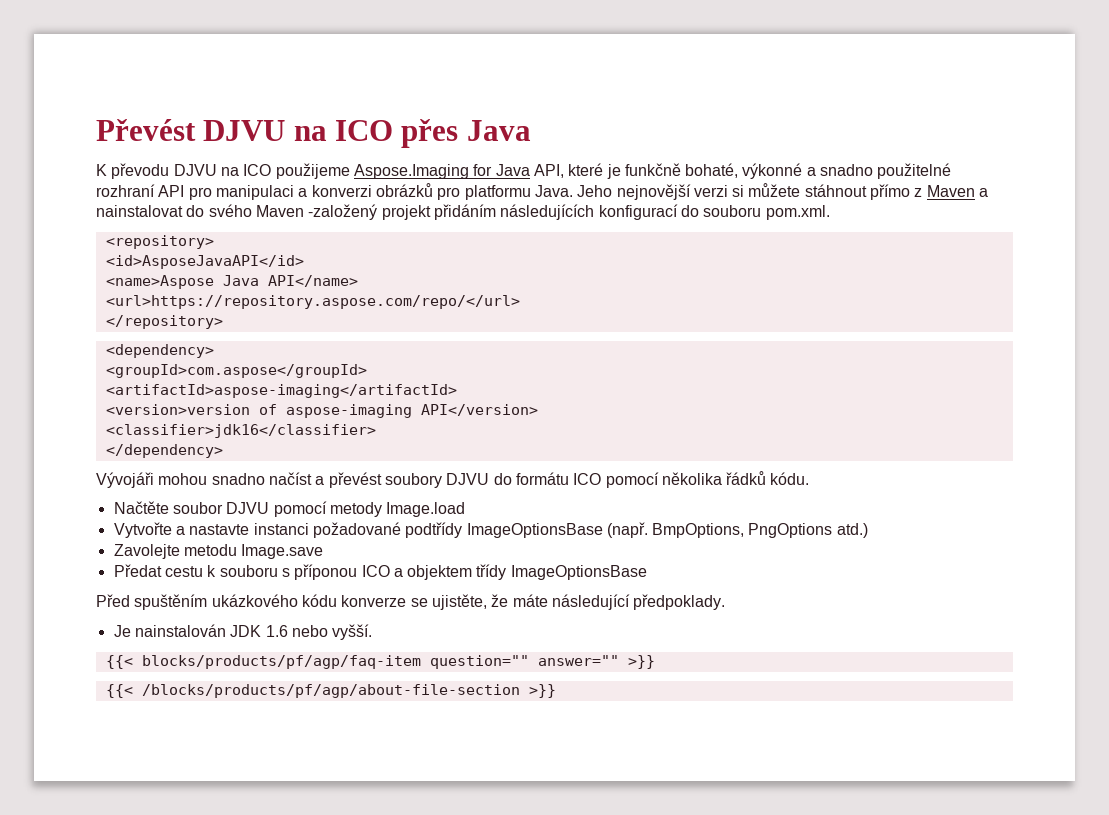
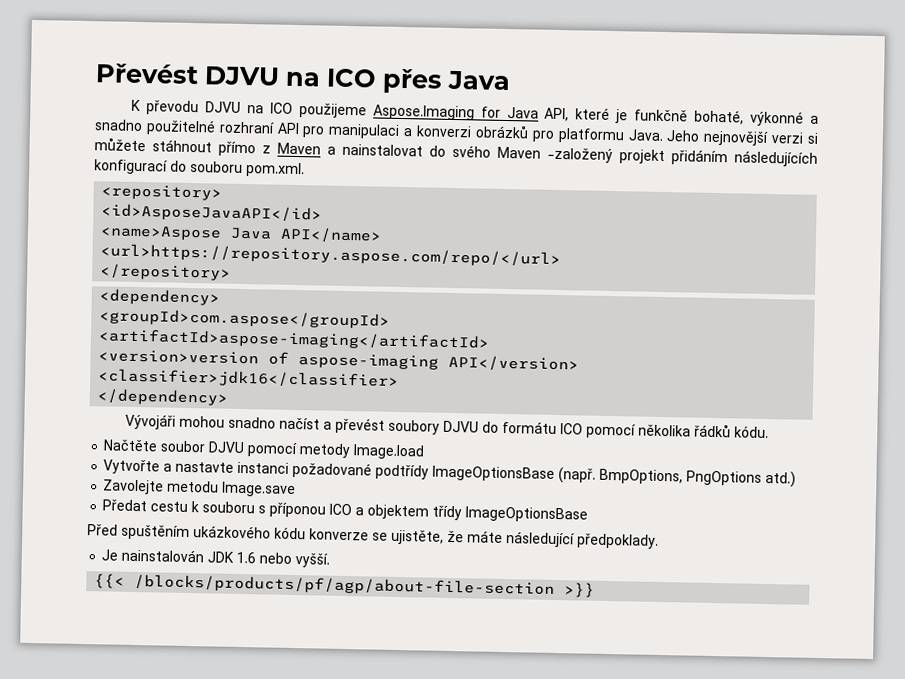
[105,655,655,669] // {{< blocks/products/pf/agp/faq-item question="" answer="" >}} -> (331, 560) none

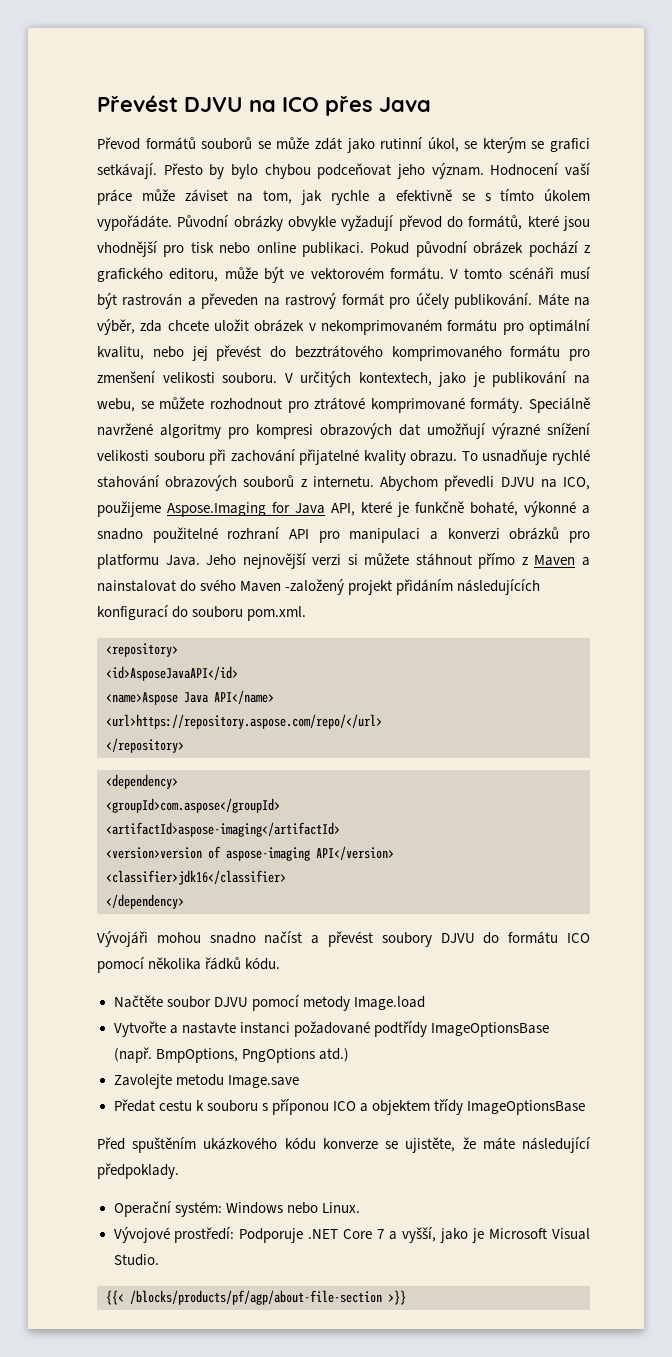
[131,99,293,116] K převodu DJVU na ICO -> [97,137,590,153] [97,163,591,179] [97,189,590,205] [97,215,590,231] [97,241,590,257] [97,267,591,283] [97,293,590,309] [97,319,591,335] [97,345,590,361] [97,371,590,387] [97,397,590,413] [97,423,591,439] [97,449,590,465] [97,475,590,491] Převod formátů souborů se může zdát jako rutinní úkol, se kterým se grafici setkávají. Přesto by bylo chybou podceňovat jeho význam. Hodnocení vaší práce může záviset na tom, jak rychle a efektivně se s tímto úkolem vypořádáte. Původní obrázky obvykle vyžadují převod do formátů, které jsou vhodnější pro tisk nebo online publikaci. Pokud původní obrázek pochází z grafického editoru, může být ve vektorovém formátu. V tomto scénáři musí být rastrován a převeden na rastrový formát pro účely publikování. Máte na výběr, zda chcete uložit obrázek v nekomprimovaném formátu pro optimální kvalitu, nebo jej převést do bezztrátového komprimovaného formátu pro zmenšení velikosti souboru. V určitých kontextech, jako je publikování na webu, se můžete rozhodnout pro ztrátové komprimované formáty. Speciálně navržené algoritmy pro kompresi obrazových dat umožňují výrazné snížení velikosti souboru při zachování přijatelné kvality obrazu. To usnadňuje rychlé stahování obrazových souborů z internetu. Abychom převedli DJVU na ICO,
[101,548,331,568] Je nainstalován JDK 1.6 nebo vyšší. -> [113,1201,360,1217] [113,1227,590,1243] [113,1254,159,1266] Operační systém: Windows nebo Linux. // Vývojové prostředí: Podporuje .NET Core 7 a vyšší, jako je Microsoft Visual Studio.

